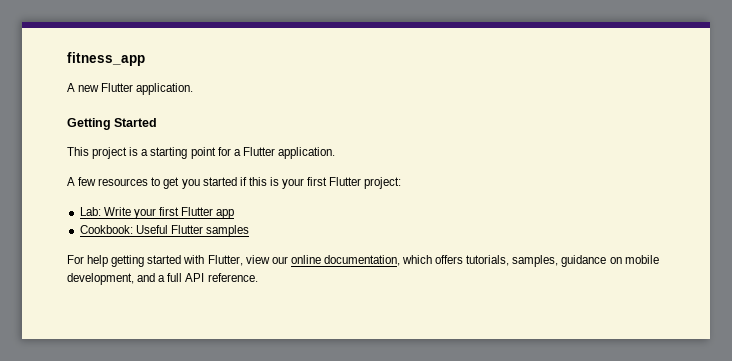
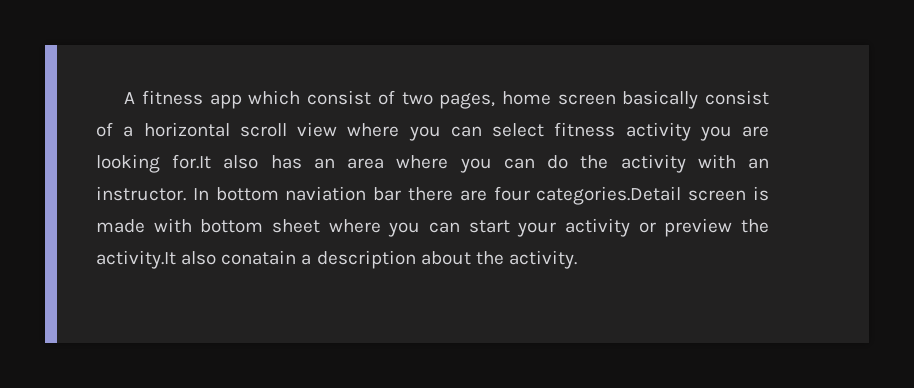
[67,52,145,66] [67,83,194,95] [67,118,158,130] [67,147,335,159] [67,177,402,189] [79,207,235,219] [79,225,249,237] [67,255,659,267] [67,273,258,285] fitness_app // A new Flutter application. // Getting Started // This project is a starting point for a Flutter application. // A few resources to get you started if this is your first Flutter project: // Lab: Write your first Flutter app // Cookbook: Useful Flutter samples // For help getting started with Flutter, view our online documentation, which offers tutorials, samples, guidance on mobile development, and a full API reference. -> [124,90,769,109] [96,122,769,141] [96,154,769,173] [96,186,769,205] [96,218,769,237] [96,250,577,269] A fitness app which consist of two pages, home screen basically consist of a horizontal scroll view where you can select fitness activity you are looking for.It also has an area where you can do the activity with an instructor. In bottom naviation bar there are four categories.Detail screen is made with bottom sheet where you can start your activity or preview the activity.It also conatain a description about the activity.

